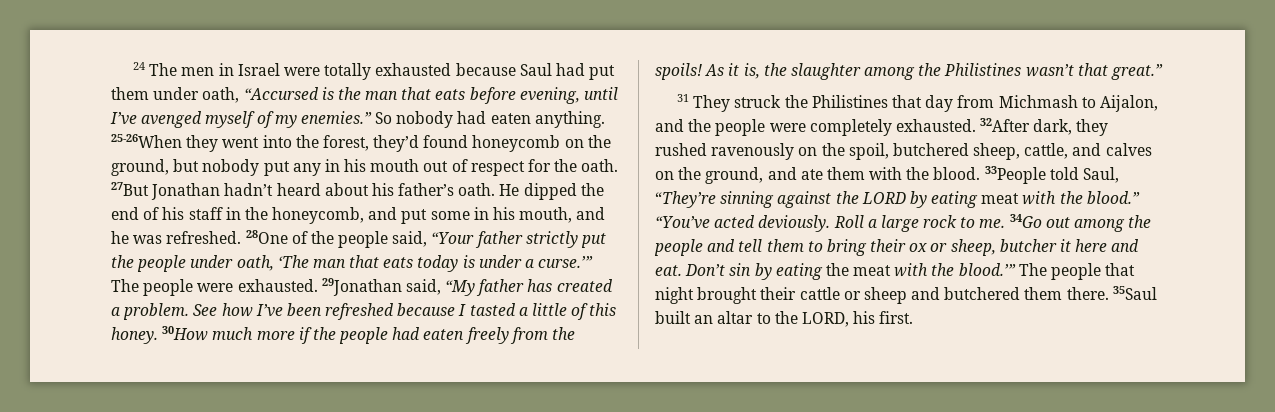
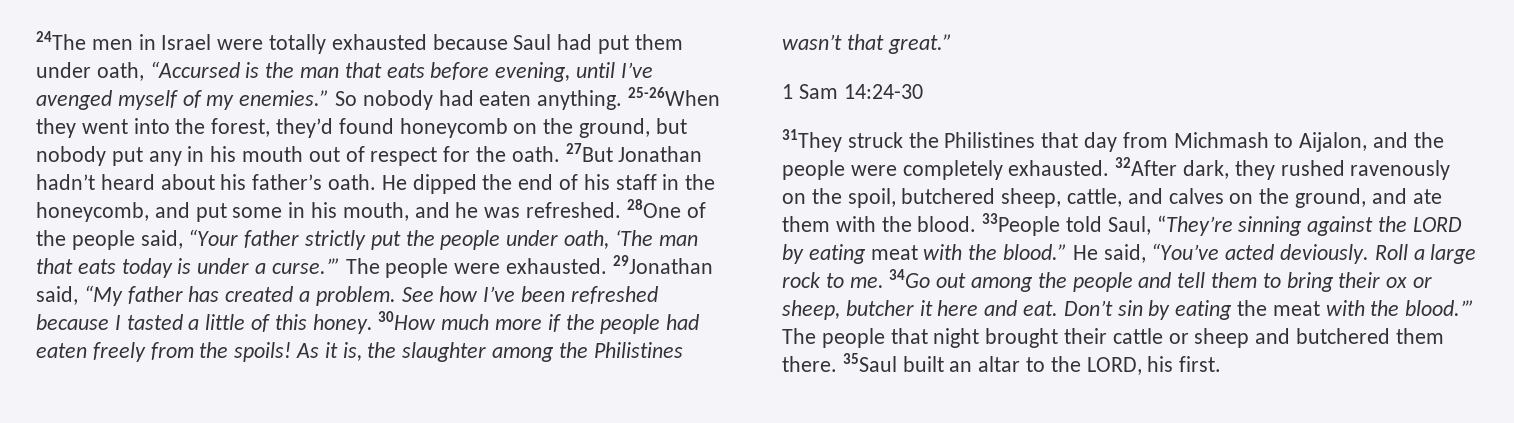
[133,62,178,76] 24 The -> [36,31,86,50] 24The
[677,94,731,112] 31 They -> [782,84,923,99] [782,129,842,152] 1 Sam 14:24-30 // 31They
(1140, 197) none -> [1072,244,1146,263] He said,

